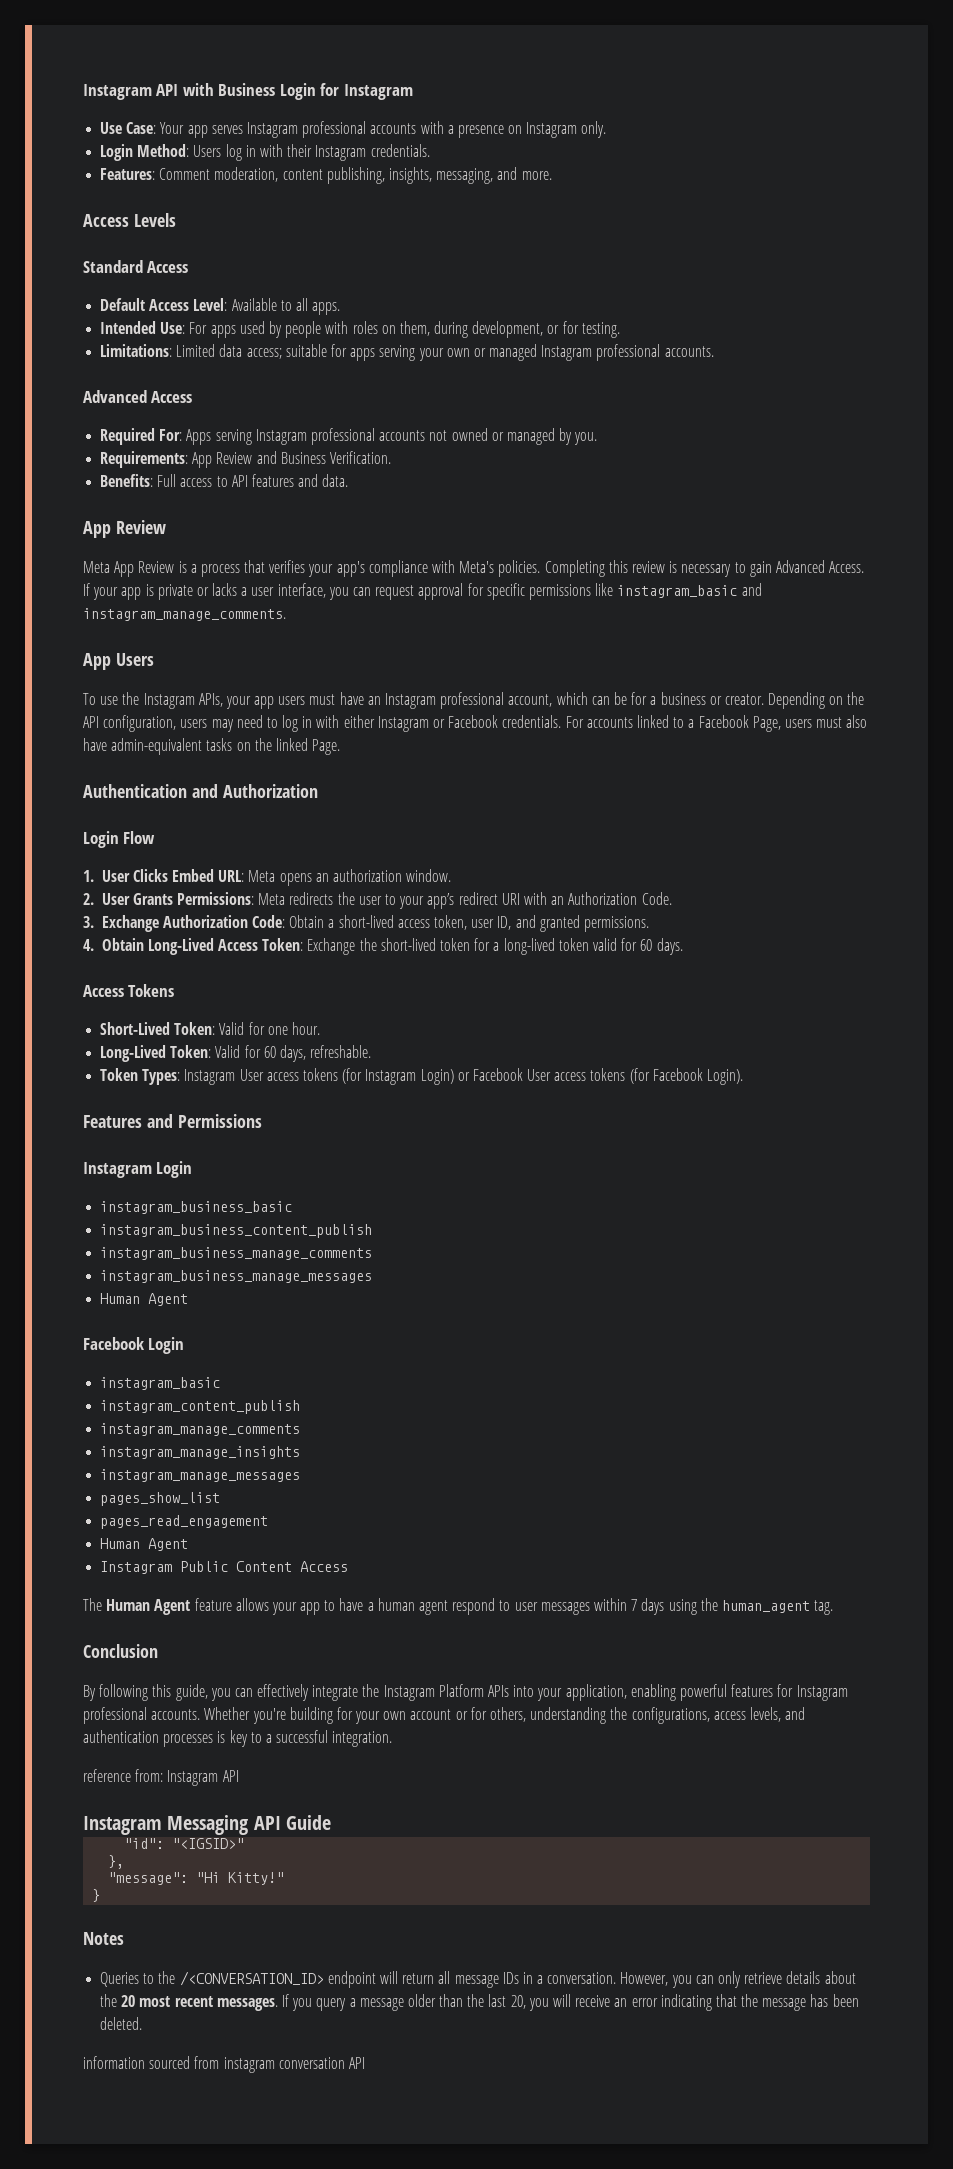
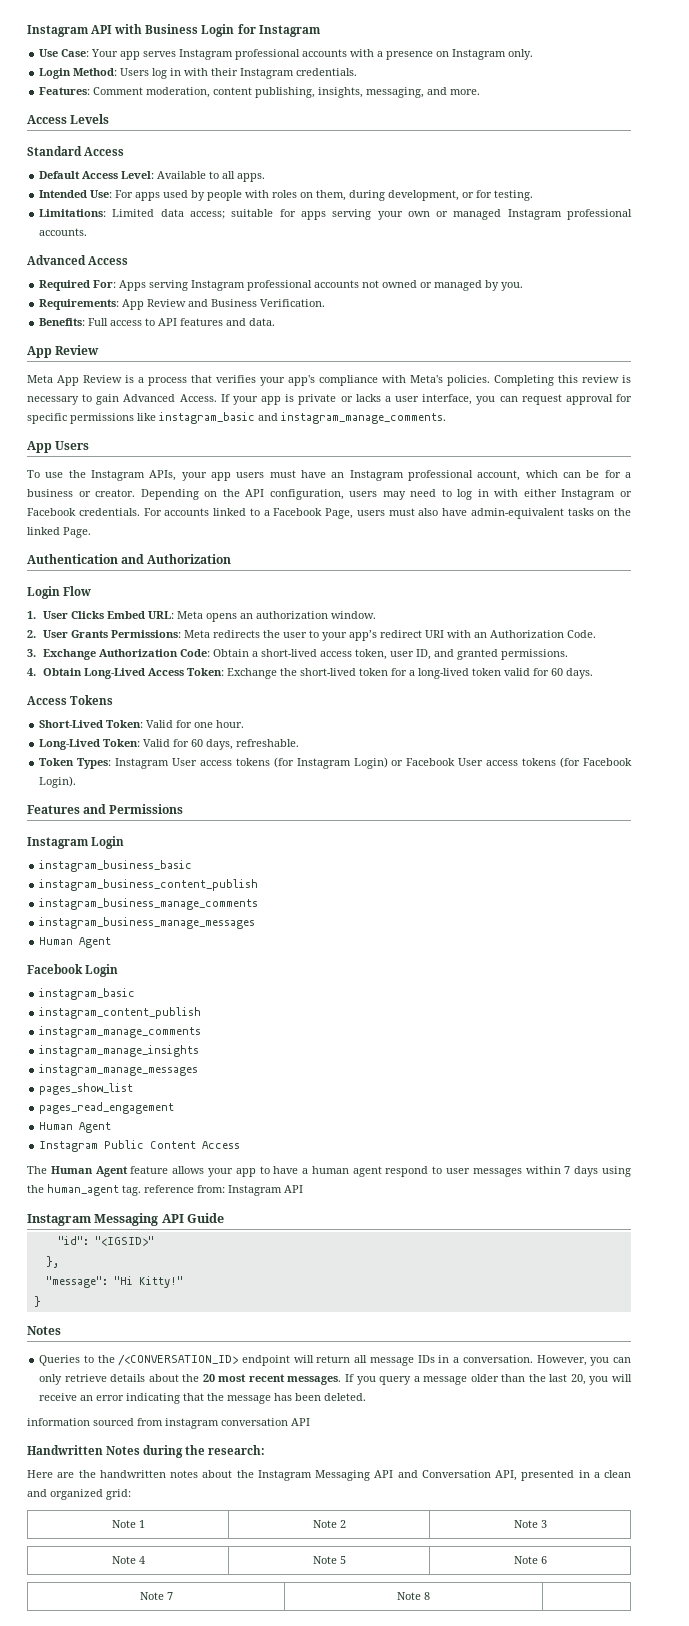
[83,1644,158,1658] [83,1684,848,1701] [83,1707,806,1724] [83,1730,393,1747] // Conclusion // By following this guide, you can effectively integrate the Instagram Platform APIs into your application, enabling powerful features for Instagram professional accounts. Whether you're building for your own account or for others, understanding the configurations, access levels, and authentication processes is key to a successful integration. // -> (141, 1190) none
(365, 2063) none -> [27,1445,266,1458] [27,1470,631,1481] [27,1489,131,1500] [111,1520,145,1528] [312,1520,346,1528] [513,1520,547,1528] [111,1556,145,1564] [312,1556,346,1564] [513,1556,547,1564] [139,1592,173,1600] [397,1592,430,1600] // Handwritten Notes during the research: // Here are the handwritten notes about the Instagram Messaging API and Conversation API, presented in a clean and organized grid: // Note 1 | Note 2 | Note 3 // Note 4 | Note 5 | Note 6 // Note 7 | Note 8 |

